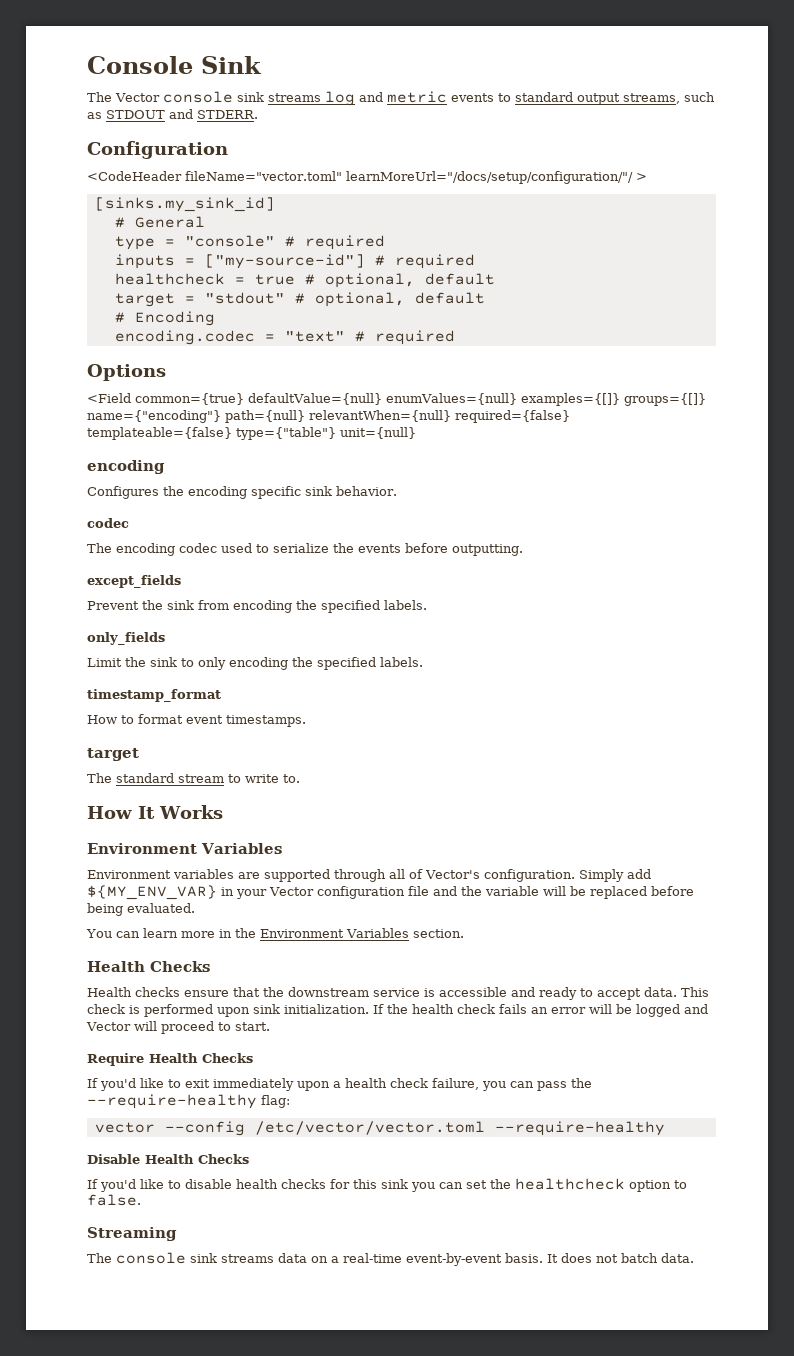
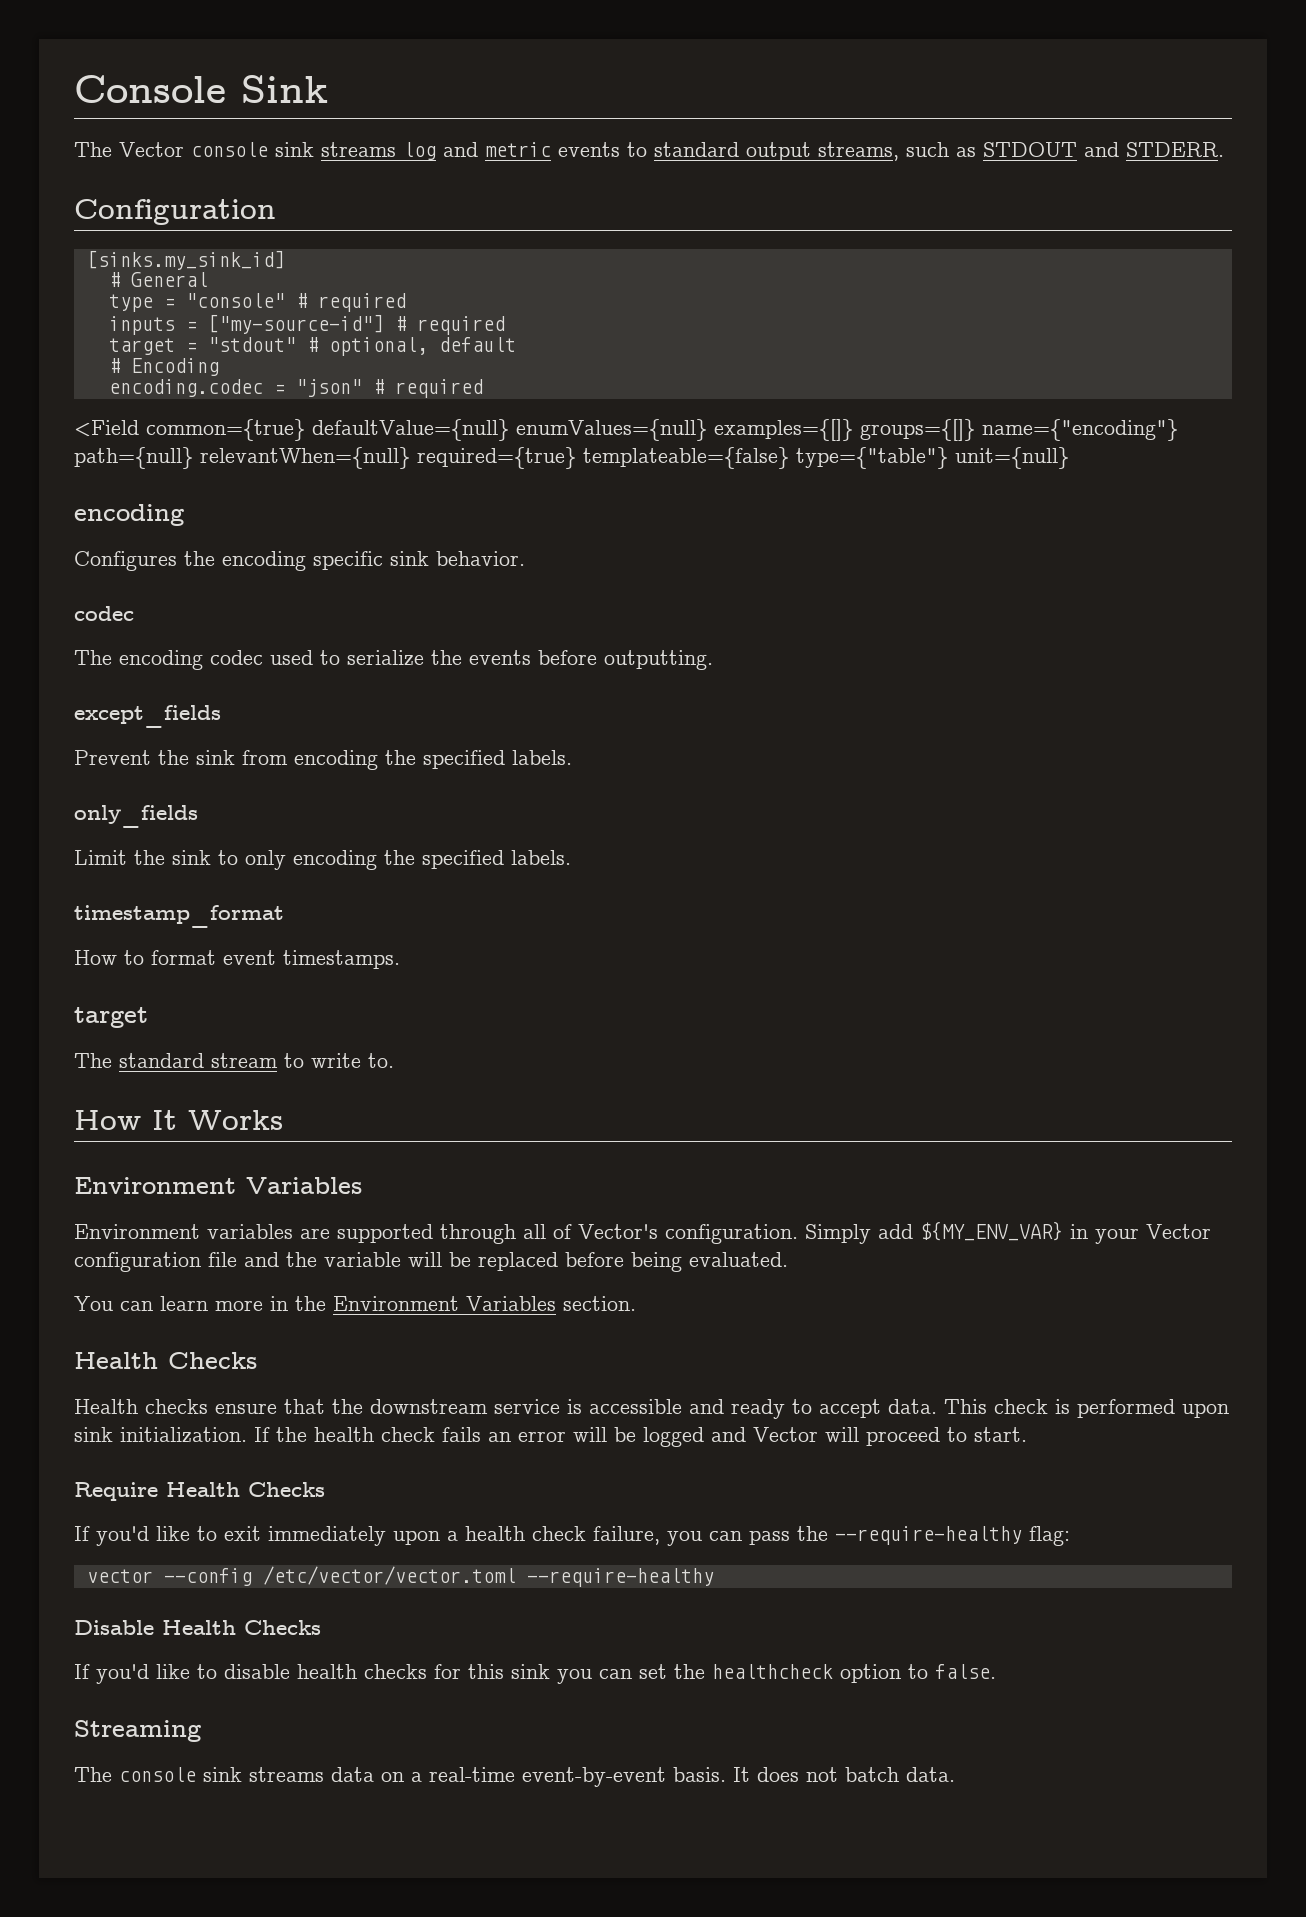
[87,171,647,184] // <CodeHeader fileName="vector.toml" learnMoreUrl="/docs/setup/configuration/"/ > -> (276, 212) none
[114,273,495,288] // healthcheck = true # optional, default -> (505, 325) none
[284,330,455,345] [87,364,166,381] "text" # required // Options -> [295,379,483,398] "json" # required
[455,410,570,423] required={false} -> [417,447,576,469] required={true}

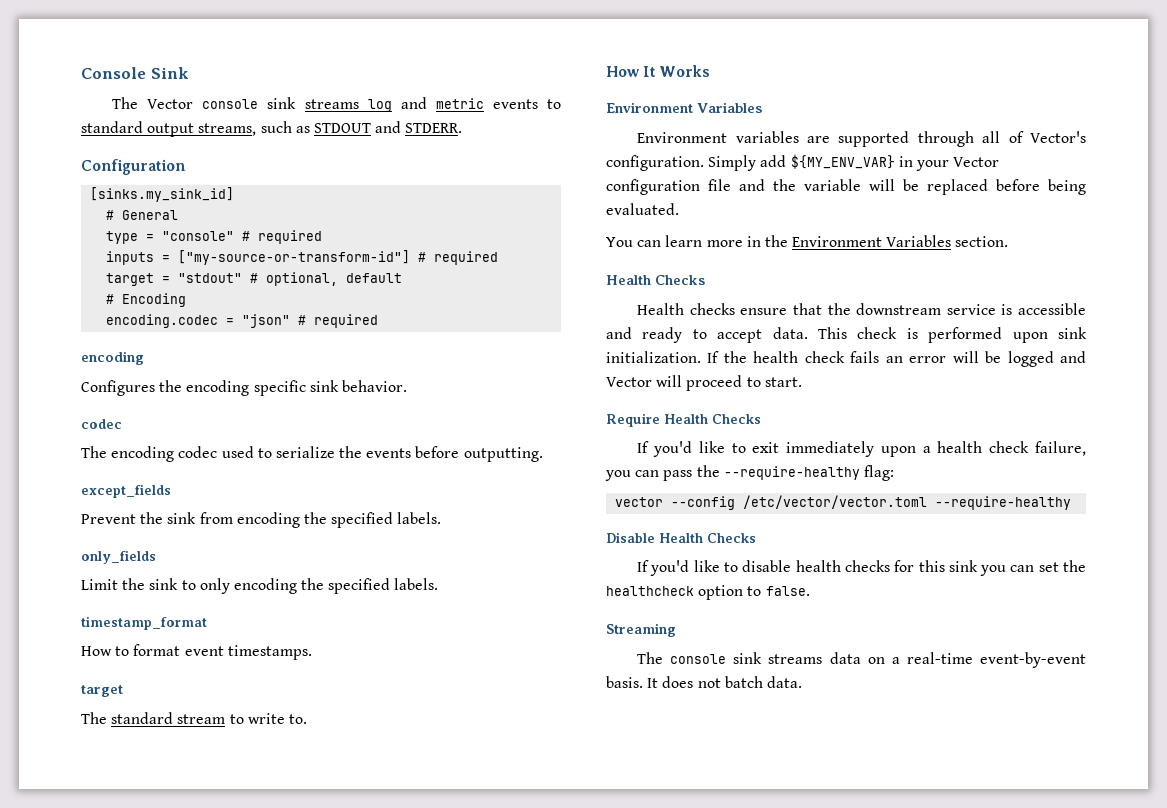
[207,314,384,334] ["my-source-id"] -> [178,250,411,265] ["my-source-or-transform-id"]
[74,419,1178,441] [74,447,1069,469] // <Field common={true} defaultValue={null} enumValues={null} examples={[]} groups={[]} name={"encoding"} path={null} relevantWhen={null} required={true} templateable={false} type={"table"} unit={null} -> (379, 321) none

